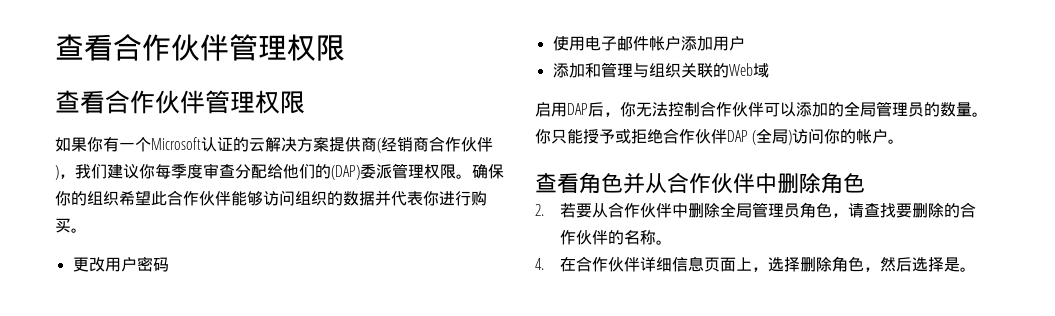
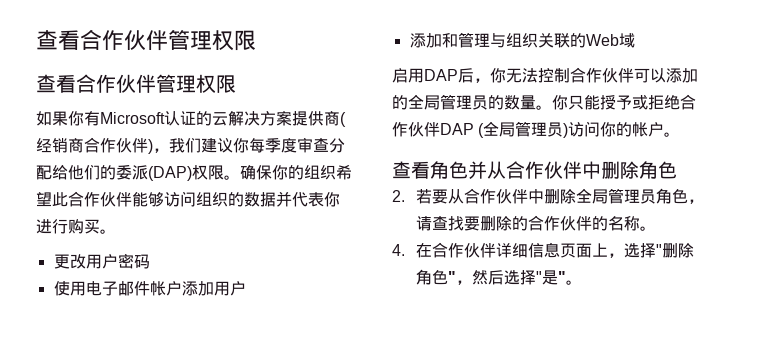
[119,137,151,152] 一个 -> (100, 118) none
[331,163,424,180] (DAP)委派管理 -> [116,165,192,181] 委派(DAP)
(789, 136) none -> [515,121,564,137] 管理员
[800,256,865,272] 删除角色 -> [655,243,694,258] [415,269,456,285] "删除角色"
[944,257,961,272] 是 -> [535,270,566,285] "是"

